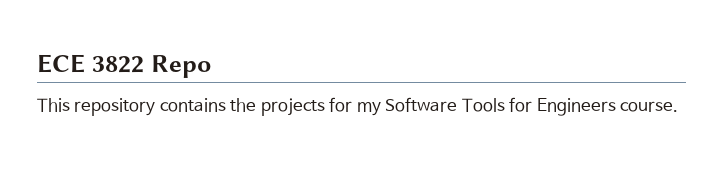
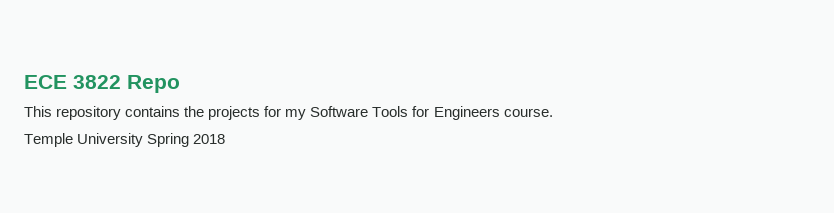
(678, 106) none -> [24,133,226,147] // Temple University Spring 2018

